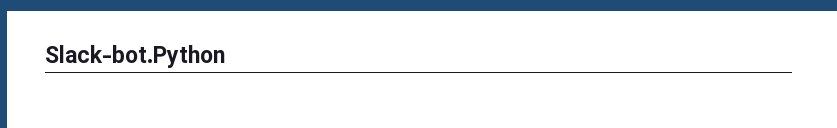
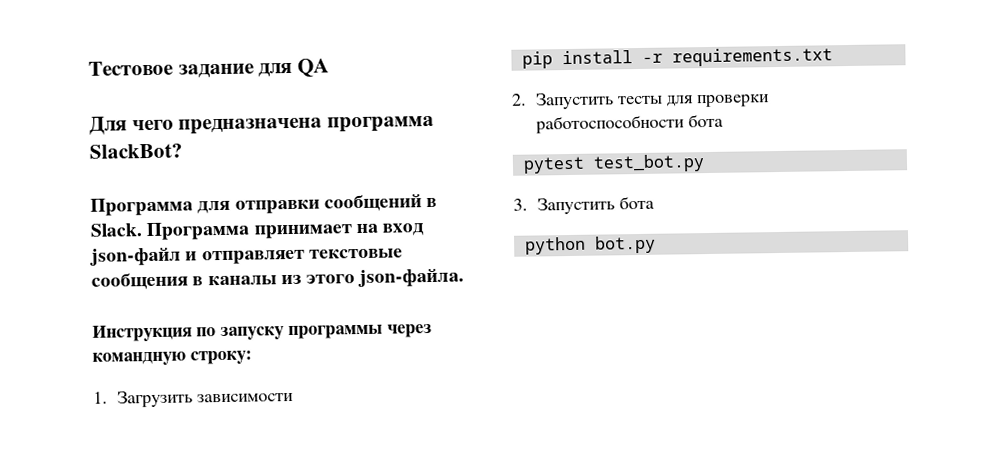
[45,45,225,68] Slack-bot.Python -> [88,58,330,79] [89,115,435,135] [89,143,183,159] [90,194,438,216] [90,221,425,241] [89,247,403,266] [91,268,465,290] [92,323,432,342] [92,350,252,366] [93,390,295,408] [521,47,833,69] [511,92,771,110] [535,113,725,134] [522,154,705,174] [513,195,656,215] [524,235,656,255] Тестовое задание для QA // Для чего предназначена программа SlackBot? // Программа для отправки сообщений в Slack. Программа принимает на вход json-файл и отправляет текстовые сообщения в каналы из этого json-файла. // Инструкция по запуску программы через командную строку: // 1. Загрузить зависимости // pip install -r requirements.txt // 2. Запустить тесты для проверки работоспособности бота // pytest test_bot.py // 3. Запустить бота // python bot.py

